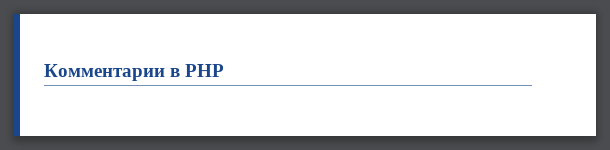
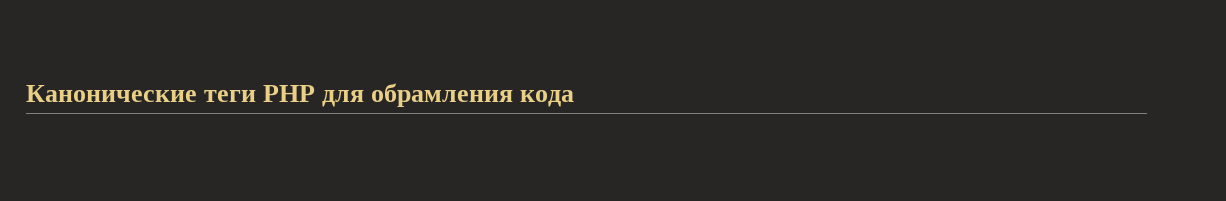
[44,64,225,81] Комментарии в PHP -> [26,83,575,107] Канонические теги PHP для обрамления кода

